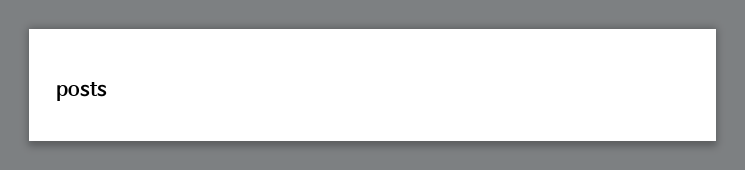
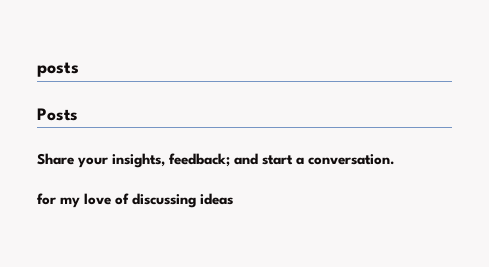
(107, 91) none -> [37,108,78,121] [37,153,396,168] [37,193,234,208] // Posts // Share your insights, feedback; and start a conversation. // for my love of discussing ideas

